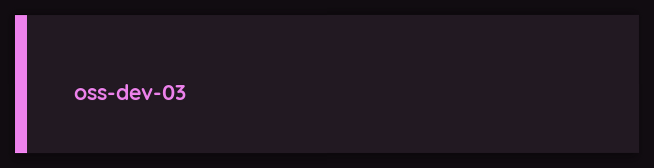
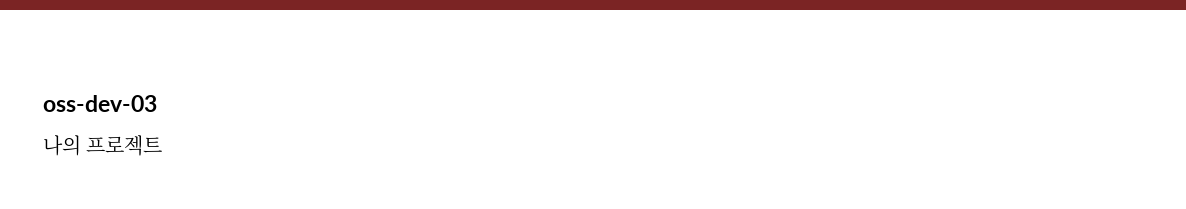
(187, 92) none -> [43,135,163,156] // 나의 프로젝트

